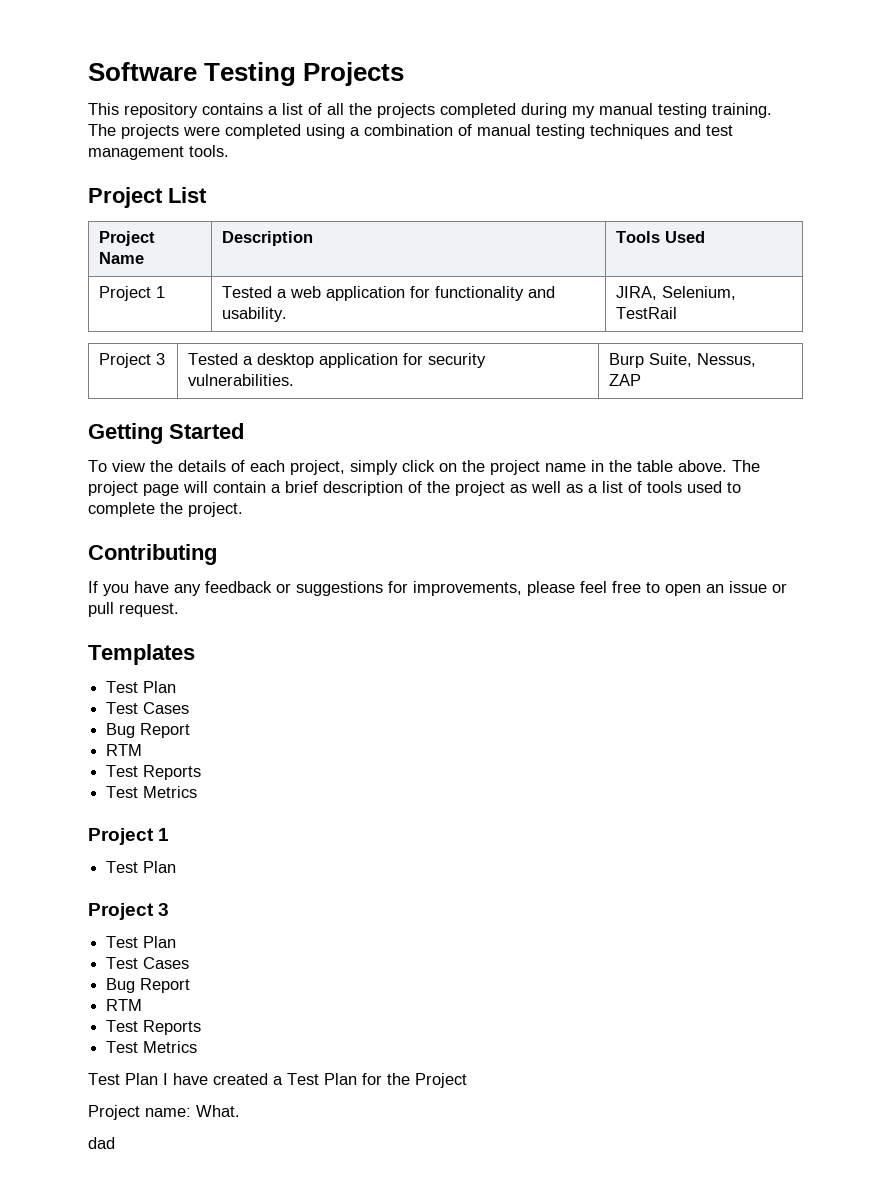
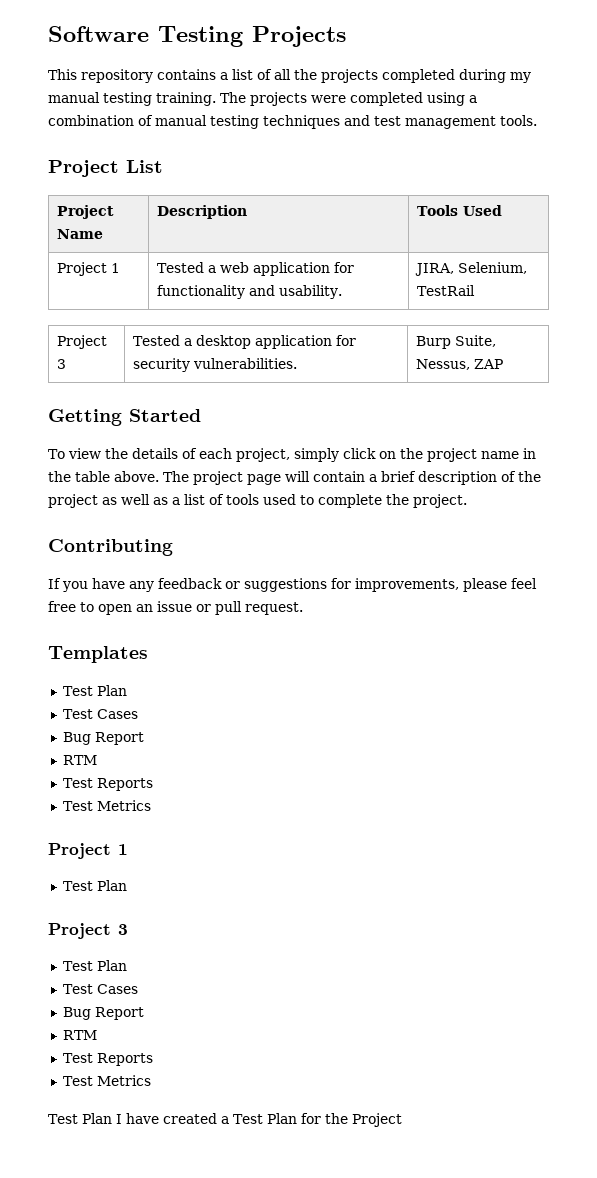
[88,1105,240,1120] [88,1137,115,1149] // Project name: What. // dad -> (402, 1120) none

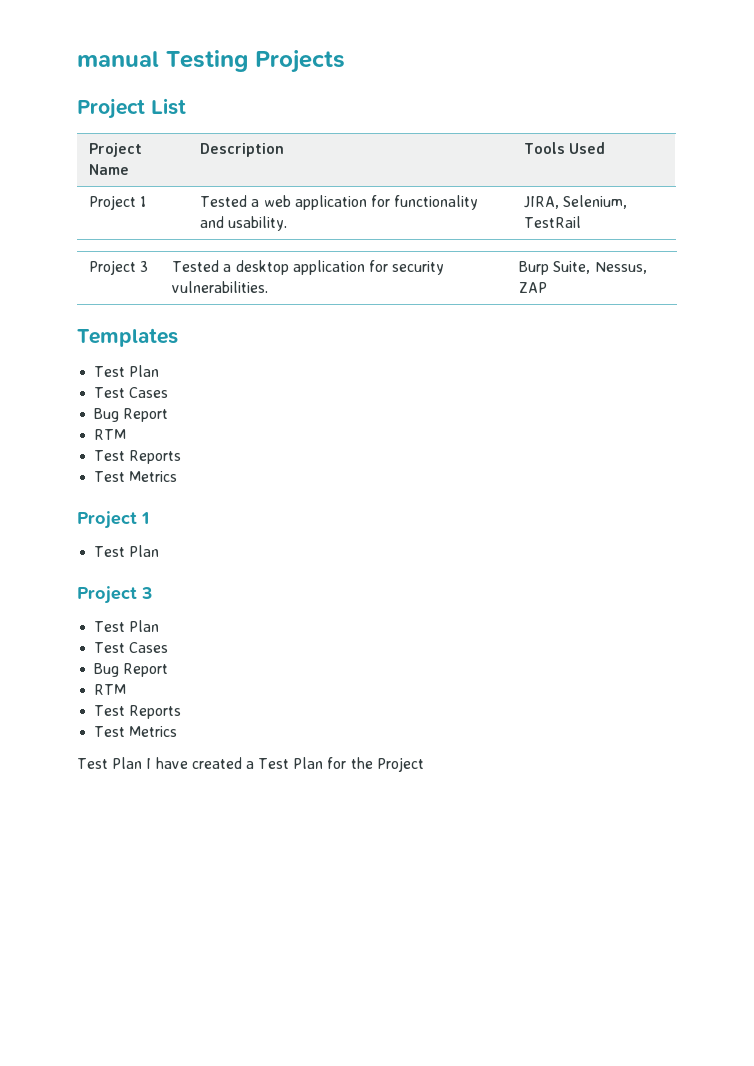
[48,26,149,42] Software -> [77,51,159,67] manual
[48,69,531,83] [48,92,477,106] [48,115,537,129] // This repository contains a list of all the projects completed during my manual testing training. The projects were completed using a combination of manual testing techniques and test management tools. -> (345, 61) none
[48,409,201,426] [48,448,536,462] [48,471,541,485] [48,494,467,508] [48,539,173,556] [48,578,537,592] [48,601,303,615] // Getting Started // To view the details of each project, simply click on the project name in the table above. The project page will contain a brief description of the project as well as a list of tools used to complete the project. // Contributing // If you have any feedback or suggestions for improvements, please feel free to open an issue or pull request. -> (548, 287) none

